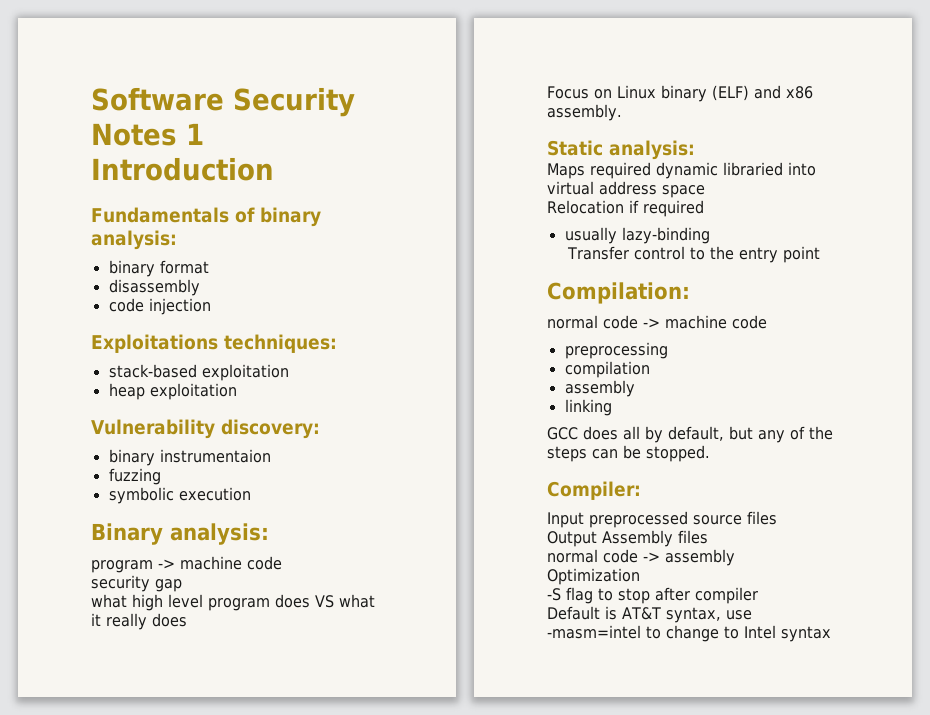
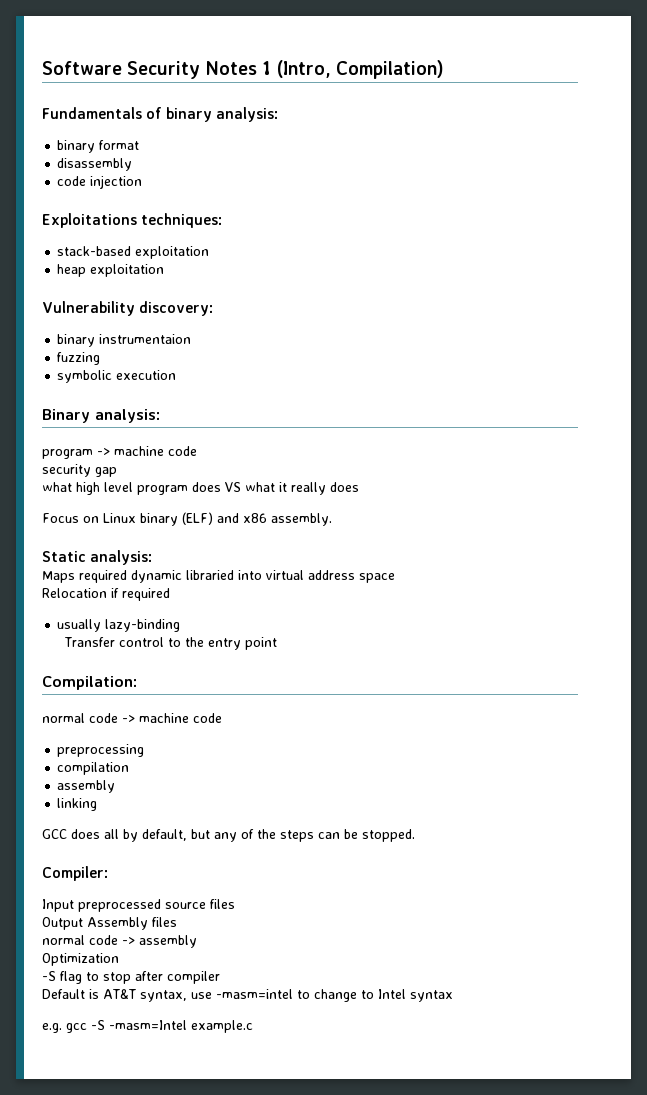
[91,157,274,181] Introduction -> [276,60,444,79] (Intro, Compilation)
(831, 634) none -> [42,1020,253,1033] // e.g. gcc -S -masm=Intel example.c

